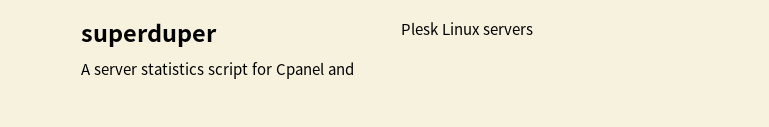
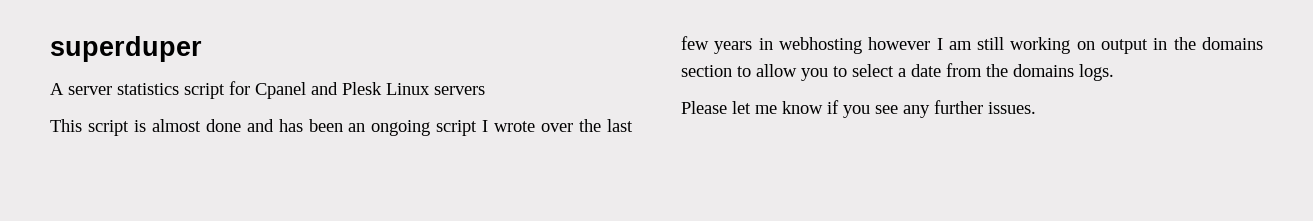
(534, 30) none -> [50,119,633,136] [681,36,1263,54] [681,63,1114,81] [681,100,1036,118] // This script is almost done and has been an ongoing script I wrote over the last few years in webhosting however I am still working on output in the domains section to allow you to select a date from the domains logs. // Please let me know if you see any further issues.

